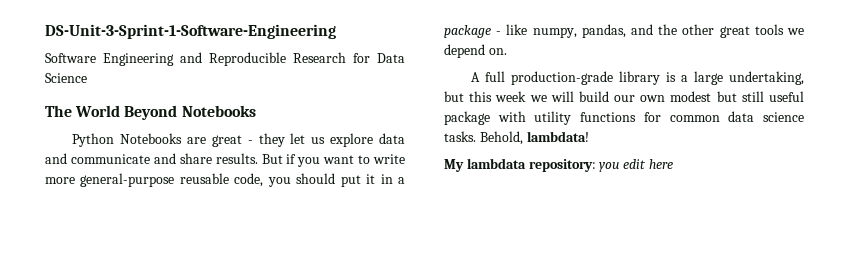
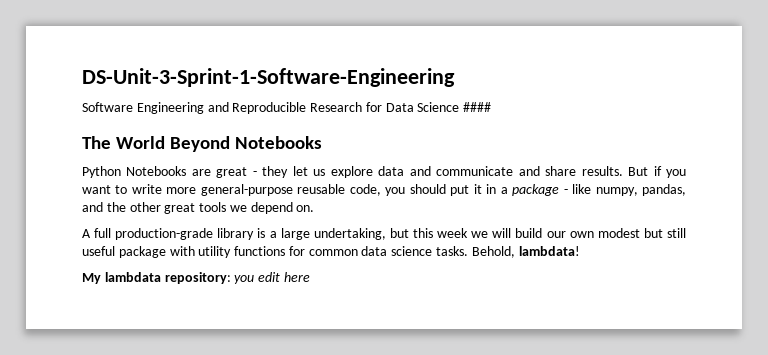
(87, 78) none -> [463,102,492,112] ####

